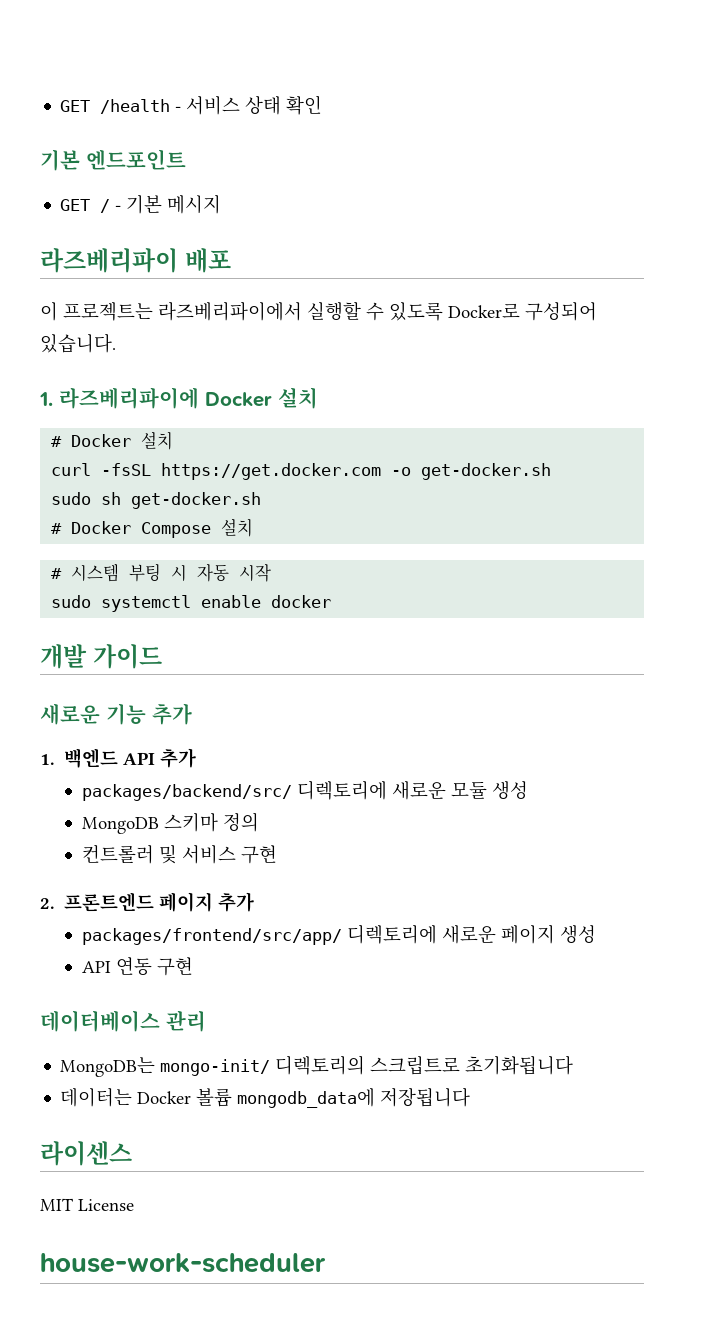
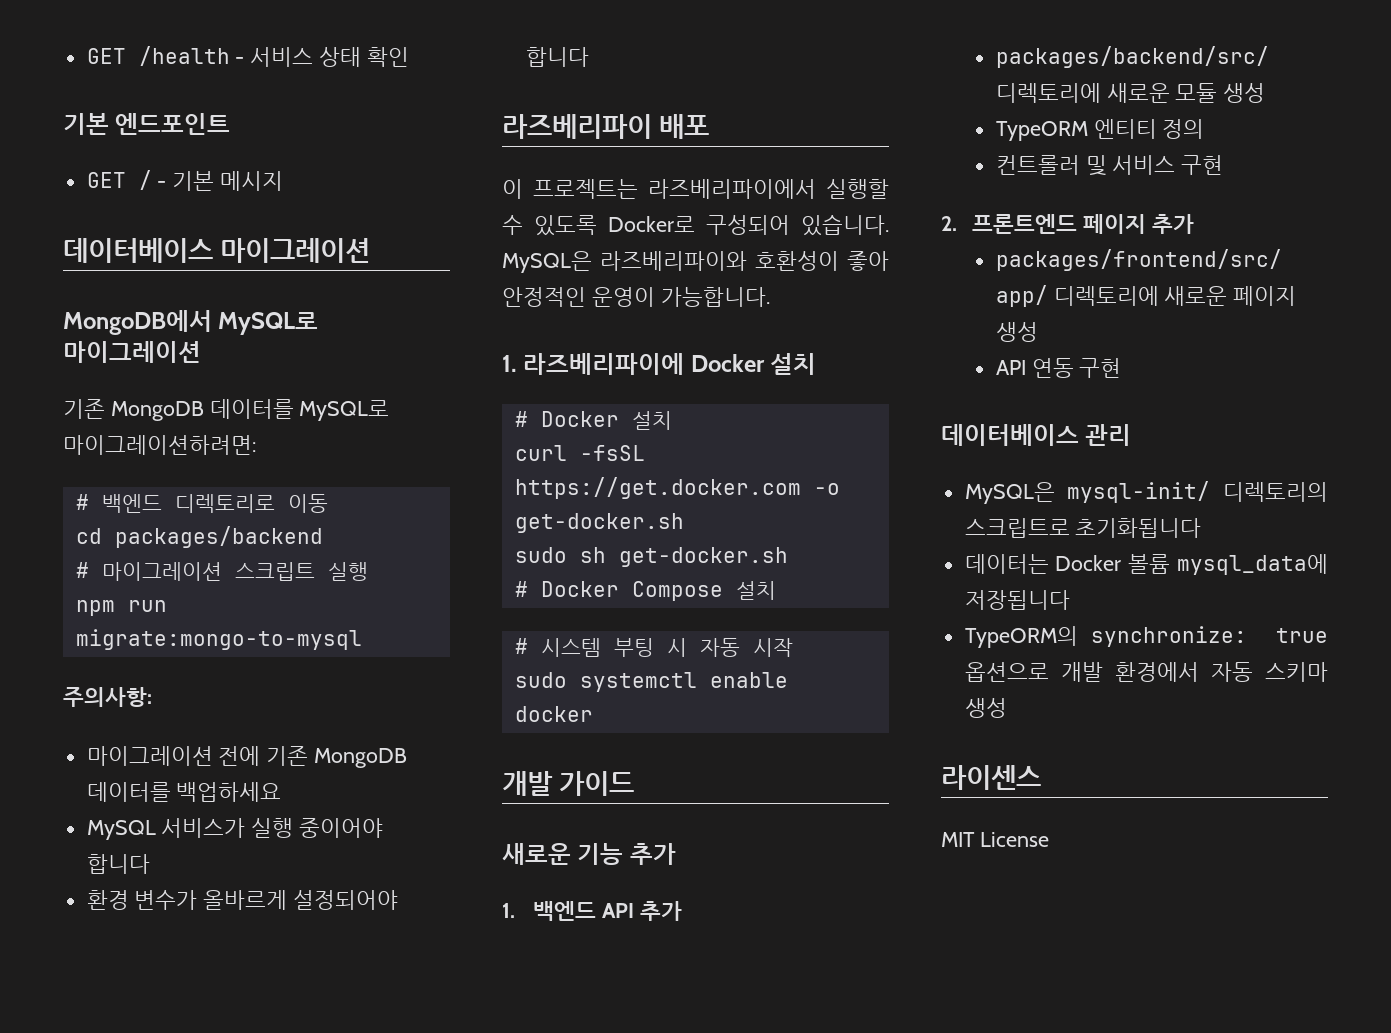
(222, 204) none -> [63,238,371,263] [63,310,319,335] [63,341,201,363] [63,399,390,421] [63,435,256,455] [75,494,328,513] [75,526,323,548] [75,562,368,581] [75,600,167,616] [75,629,362,650] [63,687,152,707] [86,746,408,768] [86,782,282,802] [86,818,384,840] [86,854,150,874] [86,890,399,910] [525,47,589,67] // 데이터베이스 마이그레이션 // MongoDB에서 MySQL로 마이그레이션 // 기존 MongoDB 데이터를 MySQL로 마이그레이션하려면: // # 백엔드 디렉토리로 이동 // cd packages/backend // # 마이그레이션 스크립트 실행 // npm run migrate:mongo-to-mysql // 주의사항: // 마이그레이션 전에 기존 MongoDB 데이터를 백업하세요 // MySQL 서비스가 실행 중이어야 합니다 // 환경 변수가 올바르게 설정되어야 합니다
(116, 343) none -> [502,251,889,273] [502,287,770,307] MySQL은 라즈베리파이와 호환성이 좋아 안정적인 운영이 가능합니다.
[82,813,219,834] MongoDB 스키마 -> [995,119,1157,141] TypeORM 엔티티
[60,1057,271,1077] MongoDB는 mongo-init/ -> [964,481,1211,504] MySQL은 mysql-init/
[237,1088,376,1108] mongodb_data에 -> [1177,554,1328,575] mysql_data에
(471, 1097) none -> [964,626,1328,648] [964,662,1328,682] [964,698,1007,718] // TypeORM의 synchronize: true 옵션으로 개발 환경에서 자동 스키마 생성
[40,1253,326,1273] // house-work-scheduler -> (1049, 839) none

